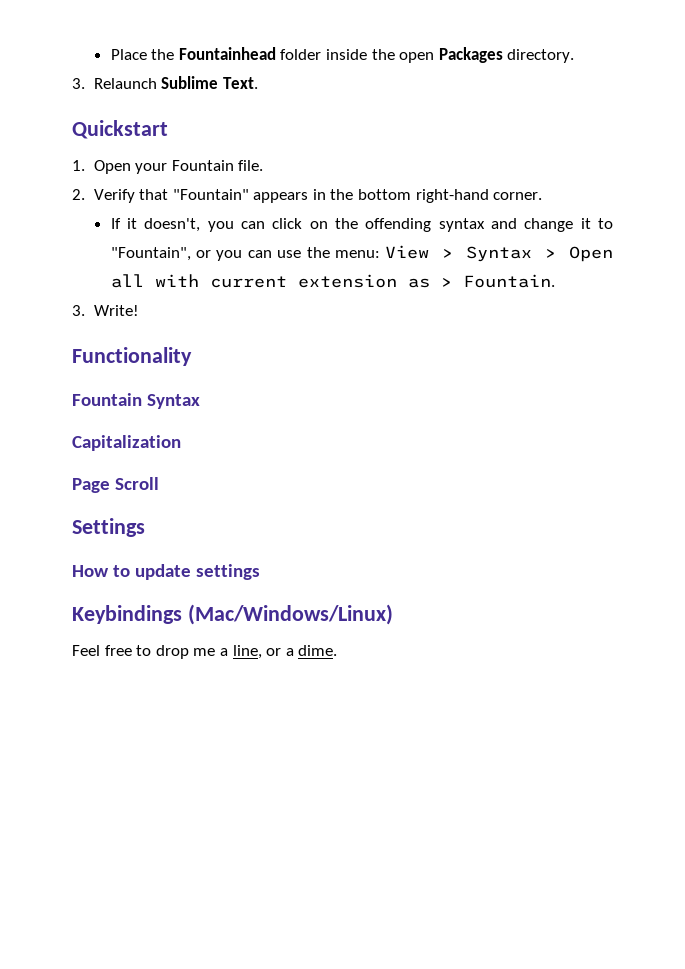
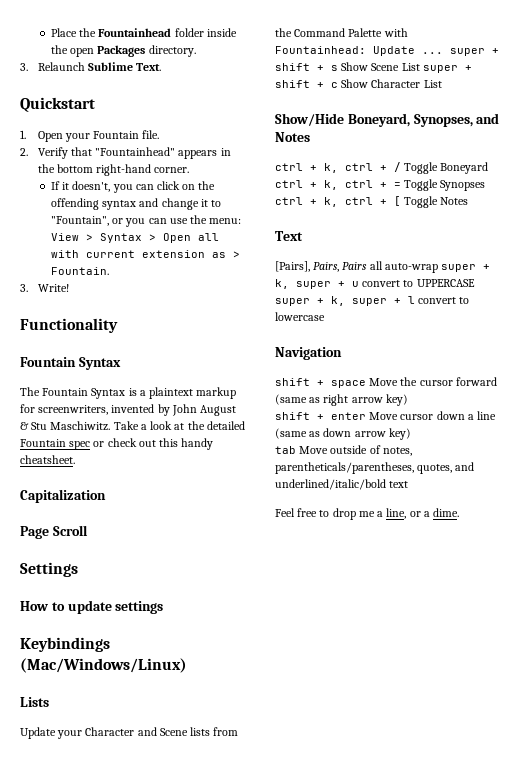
[172,189,249,200] "Fountain" -> [95,147,176,156] "Fountainhead"
(201, 401) none -> [20,387,237,399] [20,404,237,416] [20,421,245,431] [20,438,214,450] [20,455,75,464] // The Fountain Syntax is a plaintext markup for screenwriters, invented by John August & Stu Maschiwitz. Take a look at the detailed Fountain spec or check out this handy cheatsheet.
(393, 614) none -> [20,697,49,707] [20,727,239,739] [275,28,408,37] [275,46,499,56] [275,62,472,73] [275,79,442,88] [275,113,500,127] [275,132,310,142] [275,162,489,174] [275,179,486,191] [275,196,469,208] [275,231,303,241] [275,261,491,273] [275,279,475,289] [275,296,470,306] [275,312,325,321] [275,347,342,360] [275,377,497,388] [275,394,408,406] [275,411,497,420] [275,428,411,440] [275,445,412,456] [275,462,475,474] [275,479,409,490] // Lists // Update your Character and Scene lists from the Command Palette with Fountainhead: Update ... super + shift + s Show Scene List super + shift + c Show Character List // Show/Hide Boneyard, Synopses, and Notes // ctrl + k, ctrl + / Toggle Boneyard ctrl + k, ctrl + = Toggle Synopses ctrl + k, ctrl + [ Toggle Notes // Text // [Pairs], Pairs, Pairs all auto-wrap super + k, super + u convert to UPPERCASE super + k, super + l convert to lowercase // Navigation // shift + space Move the cursor forward (same as right arrow key) // shift + enter Move cursor down a line (same as down arrow key) // tab Move outside of notes, parentheticals/parentheses, quotes, and underlined/italic/bold text

